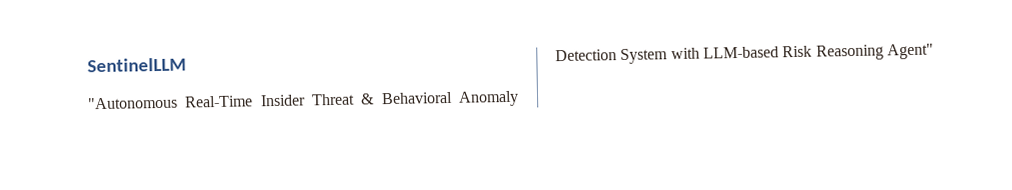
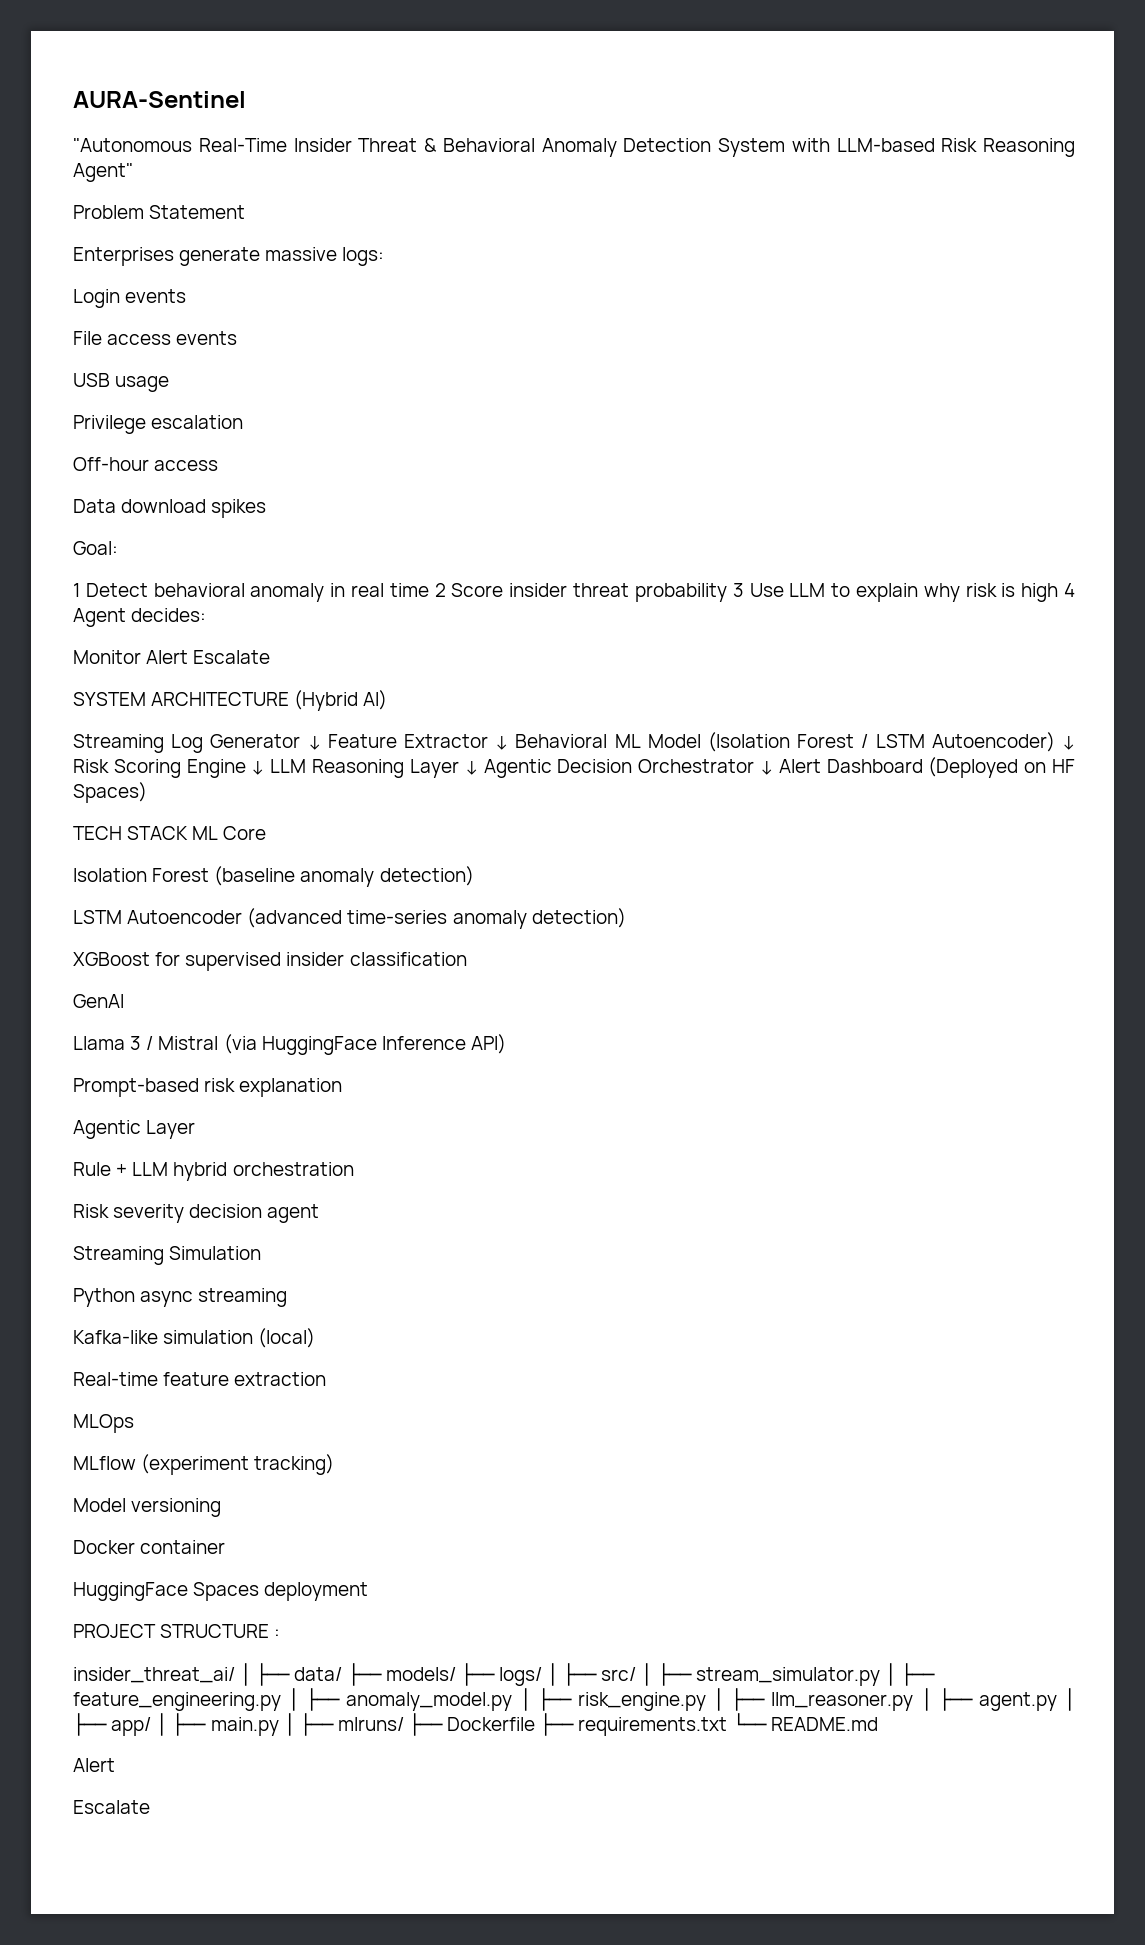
[87,57,187,73] SentinelLLM -> [73,91,246,108] AURA-Sentinel
(934, 51) none -> [73,205,246,219] [73,247,385,266] [73,289,187,308] [73,331,238,345] [73,373,170,392] [73,415,244,434] [73,457,219,471] [73,499,267,518] [73,541,118,555] [73,583,1076,602] [73,608,207,627] [73,650,271,664] [73,690,388,711] [73,732,1076,753] [73,757,1075,778] [73,782,147,803] [73,826,267,840] [73,866,474,887] [73,908,626,929] [73,952,467,971] [73,994,124,1008] [73,1034,506,1055] [73,1078,343,1097] [73,1120,196,1139] [73,1162,354,1181] [73,1204,320,1223] [73,1246,262,1265] [73,1288,288,1307] [73,1328,316,1348] [73,1372,327,1386] [73,1414,134,1433] [73,1454,335,1475] [73,1498,222,1517] [73,1540,226,1554] [73,1582,369,1601] [73,1624,281,1638] [73,1663,935,1686] [73,1688,1076,1711] [73,1713,878,1736] [73,1758,115,1772] [73,1800,150,1814] // Problem Statement // Enterprises generate massive logs: // Login events // File access events // USB usage // Privilege escalation // Off-hour access // Data download spikes // Goal: // 1 Detect behavioral anomaly in real time 2 Score insider threat probability 3 Use LLM to explain why risk is high 4 Agent decides: // Monitor Alert Escalate // SYSTEM ARCHITECTURE (Hybrid AI) // Streaming Log Generator ↓ Feature Extractor ↓ Behavioral ML Model (Isolation Forest / LSTM Autoencoder) ↓ Risk Scoring Engine ↓ LLM Reasoning Layer ↓ Agentic Decision Orchestrator ↓ Alert Dashboard (Deployed on HF Spaces) // TECH STACK ML Core // Isolation Forest (baseline anomaly detection) // LSTM Autoencoder (advanced time-series anomaly detection) // XGBoost for supervised insider classification // GenAI // Llama 3 / Mistral (via HuggingFace Inference API) // Prompt-based risk explanation // Agentic Layer // Rule + LLM hybrid orchestration // Risk severity decision agent // Streaming Simulation // Python async streaming // Kafka-like simulation (local) // Real-time feature extraction // MLOps // MLflow (experiment tracking) // Model versioning // Docker container // HuggingFace Spaces deployment // PROJECT STRUCTURE : // insider_threat_ai/ │ ├── data/ ├── models/ ├── logs/ │ ├── src/ │ ├── stream_simulator.py │ ├── feature_engineering.py │ ├── anomaly_model.py │ ├── risk_engine.py │ ├── llm_reasoner.py │ ├── agent.py │ ├── app/ │ ├── main.py │ ├── mlruns/ ├── Dockerfile ├── requirements.txt └── README.md // Alert // Escalate

